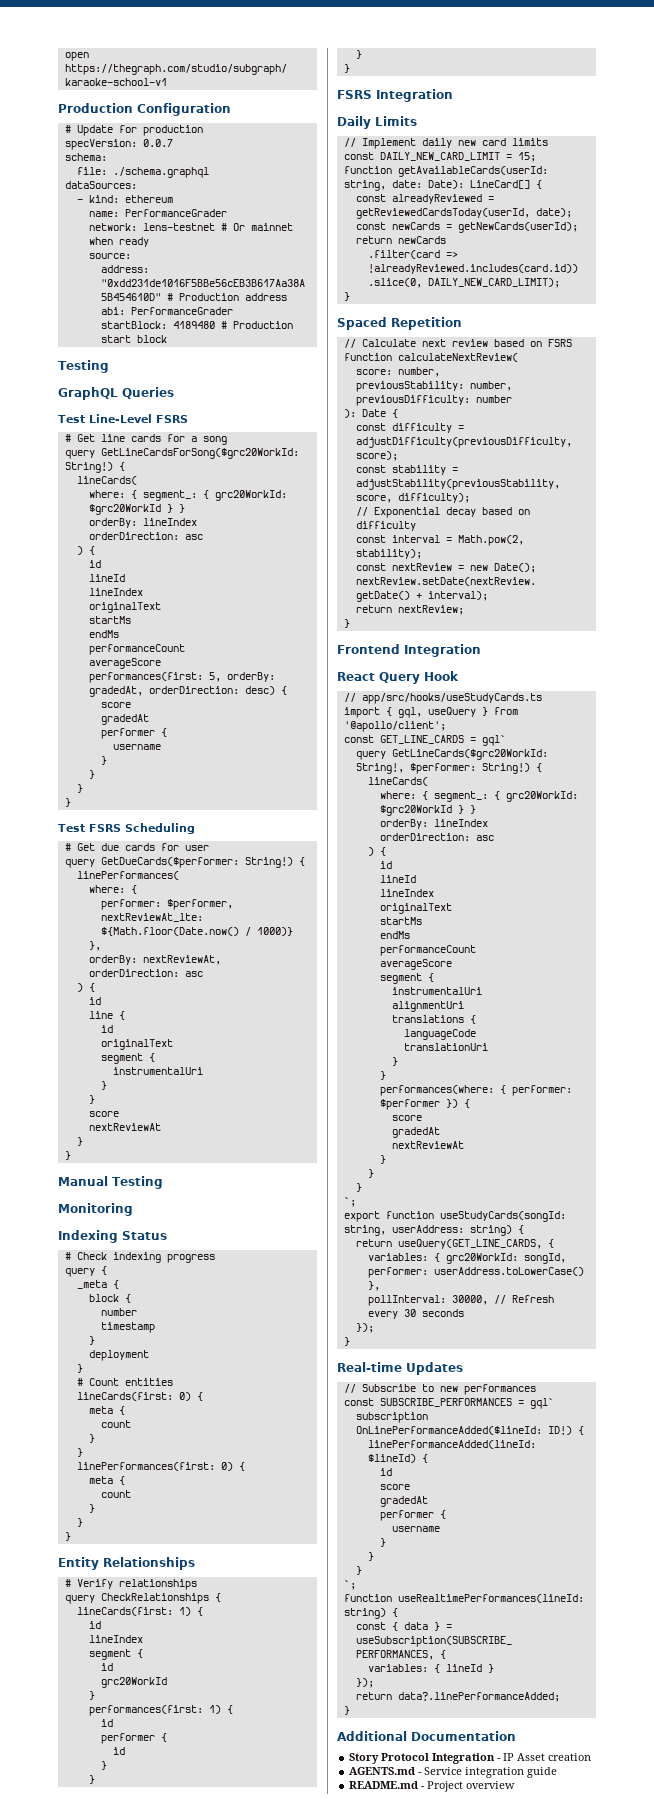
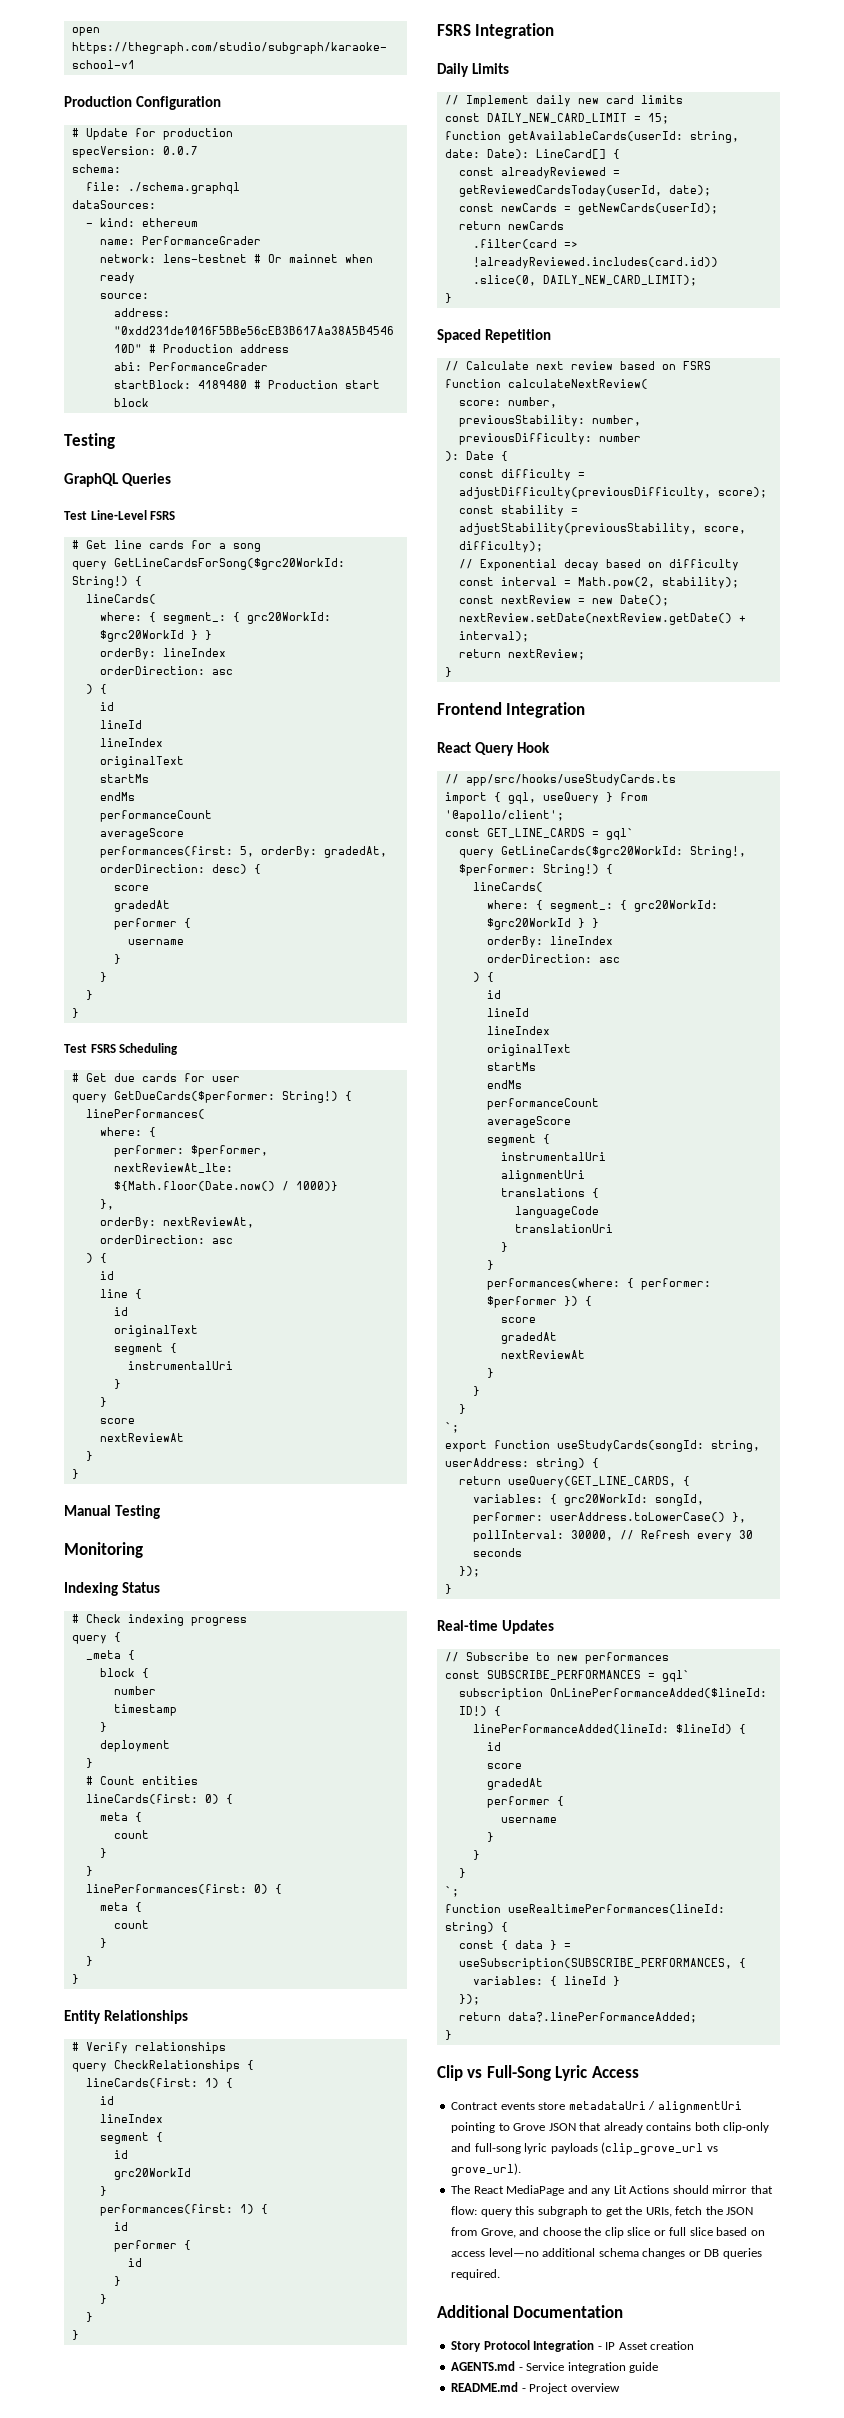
(350, 1710) none -> [437,2065,639,2081] [451,2101,742,2113] [451,2122,770,2133] [451,2142,718,2155] [451,2163,522,2176] [451,2185,773,2196] [451,2206,754,2217] [451,2227,765,2238] [451,2248,762,2259] [451,2269,501,2280] // Clip vs Full-Song Lyric Access // Contract events store metadataUri / alignmentUri pointing to Grove JSON that already contains both clip-only and full-song lyric payloads (clip_grove_url vs grove_url). // The React MediaPage and any Lit Actions should mirror that flow: query this subgraph to get the URIs, fetch the JSON from Grove, and choose the clip slice or full slice based on access level—no additional schema changes or DB queries required.

